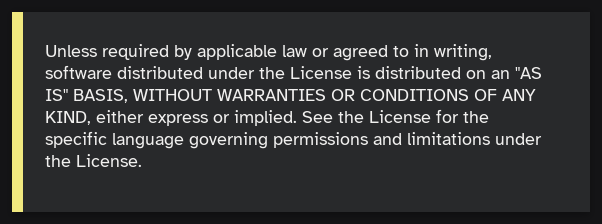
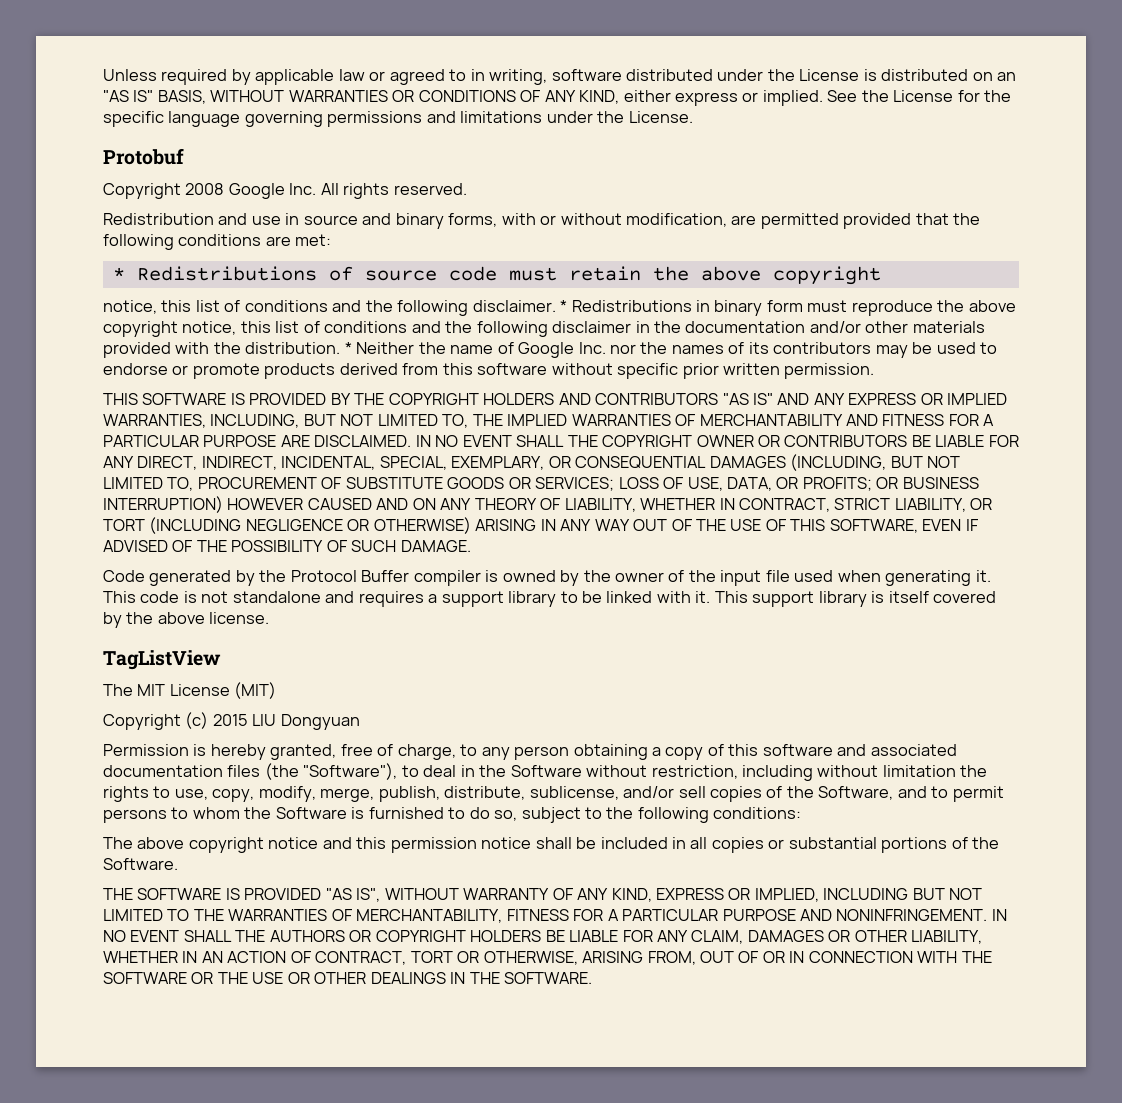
(142, 160) none -> [103,148,184,165] [103,183,467,199] [103,213,981,229] [103,234,332,250] [112,266,881,285] [103,300,1016,316] [103,321,985,337] [103,342,998,358] [103,363,875,379] [103,393,1008,405] [103,414,995,428] [103,435,1019,447] [103,454,961,471] [103,477,979,491] [103,496,993,513] [103,517,978,534] [103,540,471,552] [103,570,991,586] [103,591,997,607] [103,612,270,628] [103,650,221,670] [103,682,277,699] [103,712,360,730] [103,744,957,760] [103,763,988,781] [103,786,1004,802] [103,807,802,823] [103,837,1000,853] [103,858,178,870] [103,888,983,902] [103,909,1007,923] [103,930,983,944] [103,951,992,965] [103,972,593,984] // Protobuf // Copyright 2008 Google Inc. All rights reserved. // Redistribution and use in source and binary forms, with or without modification, are permitted provided that the following conditions are met: // * Redistributions of source code must retain the above copyright // notice, this list of conditions and the following disclaimer. * Redistributions in binary form must reproduce the above copyright notice, this list of conditions and the following disclaimer in the documentation and/or other materials provided with the distribution. * Neither the name of Google Inc. nor the names of its contributors may be used to endorse or promote products derived from this software without specific prior written permission. // THIS SOFTWARE IS PROVIDED BY THE COPYRIGHT HOLDERS AND CONTRIBUTORS "AS IS" AND ANY EXPRESS OR IMPLIED WARRANTIES, INCLUDING, BUT NOT LIMITED TO, THE IMPLIED WARRANTIES OF MERCHANTABILITY AND FITNESS FOR A PARTICULAR PURPOSE ARE DISCLAIMED. IN NO EVENT SHALL THE COPYRIGHT OWNER OR CONTRIBUTORS BE LIABLE FOR ANY DIRECT, INDIRECT, INCIDENTAL, SPECIAL, EXEMPLARY, OR CONSEQUENTIAL DAMAGES (INCLUDING, BUT NOT LIMITED TO, PROCUREMENT OF SUBSTITUTE GOODS OR SERVICES; LOSS OF USE, DATA, OR PROFITS; OR BUSINESS INTERRUPTION) HOWEVER CAUSED AND ON ANY THEORY OF LIABILITY, WHETHER IN CONTRACT, STRICT LIABILITY, OR TORT (INCLUDING NEGLIGENCE OR OTHERWISE) ARISING IN ANY WAY OUT OF THE USE OF THIS SOFTWARE, EVEN IF ADVISED OF THE POSSIBILITY OF SUCH DAMAGE. // Code generated by the Protocol Buffer compiler is owned by the owner of the input file used when generating it. This code is not standalone and requires a support library to be linked with it. This support library is itself covered by the above license. // TagListView // The MIT License (MIT) // Copyright (c) 2015 LIU Dongyuan // Permission is hereby granted, free of charge, to any person obtaining a copy of this software and associated documentation files (the "Software"), to deal in the Software without restriction, including without limitation the rights to use, copy, modify, merge, publish, distribute, sublicense, and/or sell copies of the Software, and to permit persons to whom the Software is furnished to do so, subject to the following conditions: // The above copyright notice and this permission notice shall be included in all copies or substantial portions of the Software. // THE SOFTWARE IS PROVIDED "AS IS", WITHOUT WARRANTY OF ANY KIND, EXPRESS OR IMPLIED, INCLUDING BUT NOT LIMITED TO THE WARRANTIES OF MERCHANTABILITY, FITNESS FOR A PARTICULAR PURPOSE AND NONINFRINGEMENT. IN NO EVENT SHALL THE AUTHORS OR COPYRIGHT HOLDERS BE LIABLE FOR ANY CLAIM, DAMAGES OR OTHER LIABILITY, WHETHER IN AN ACTION OF CONTRACT, TORT OR OTHERWISE, ARISING FROM, OUT OF OR IN CONNECTION WITH THE SOFTWARE OR THE USE OR OTHER DEALINGS IN THE SOFTWARE.

